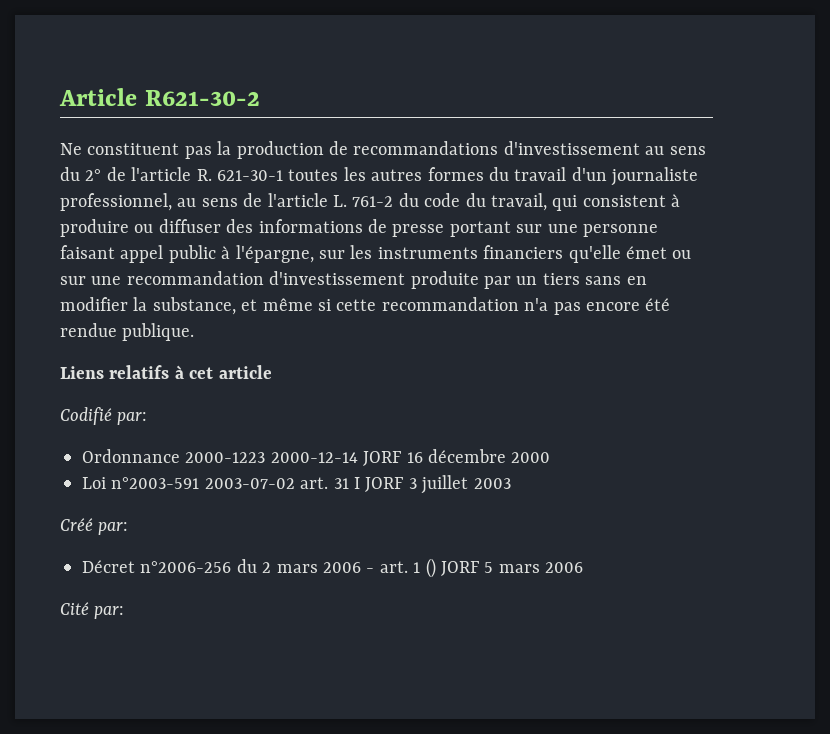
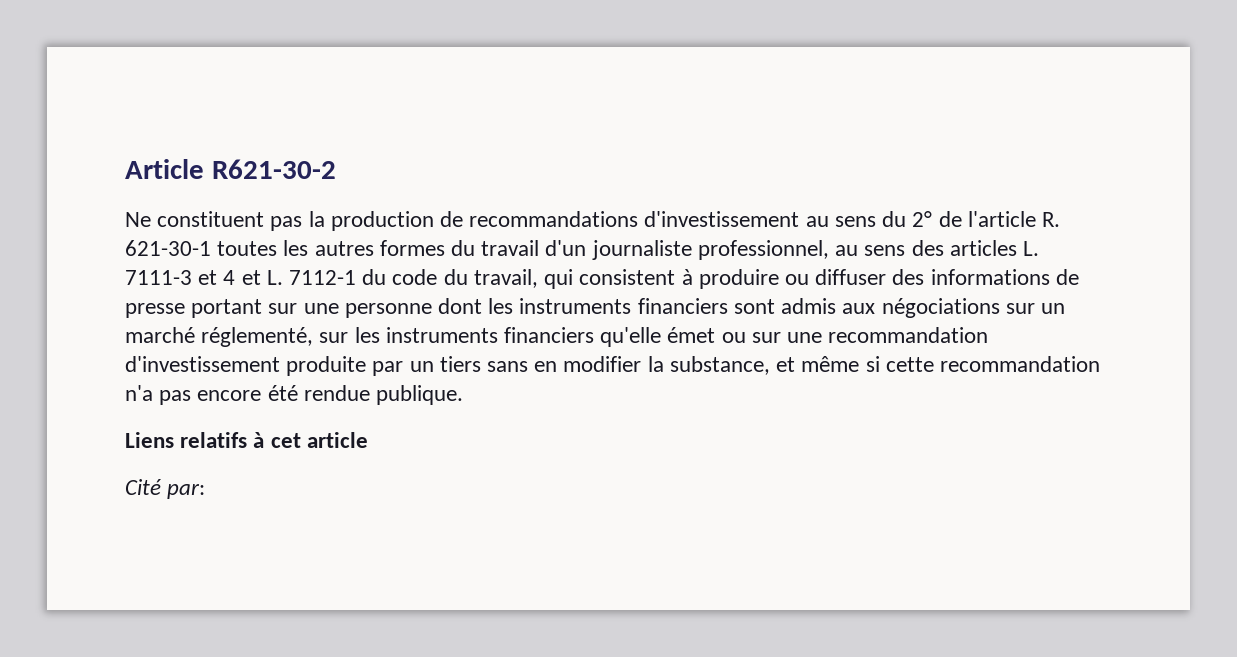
[243,193,394,207] de l'article L. 761-2 -> [911,240,1039,256] [125,270,357,285] des articles L. 7111-3 et 4 et L. 7112-1
[60,245,314,263] faisant appel public à l'épargne, -> [438,298,1065,318] [125,327,314,347] dont les instruments financiers sont admis aux négociations sur un marché réglementé,
[60,407,148,425] [82,449,551,466] [82,475,511,494] [60,518,129,535] [82,558,584,578] // Codifié par: // Ordonnance 2000-1223 2000-12-14 JORF 16 décembre 2000 // Loi n°2003-591 2003-07-02 art. 31 I JORF 3 juillet 2003 // Créé par: // Décret n°2006-256 du 2 mars 2006 - art. 1 () JORF 5 mars 2006 -> (368, 440) none

